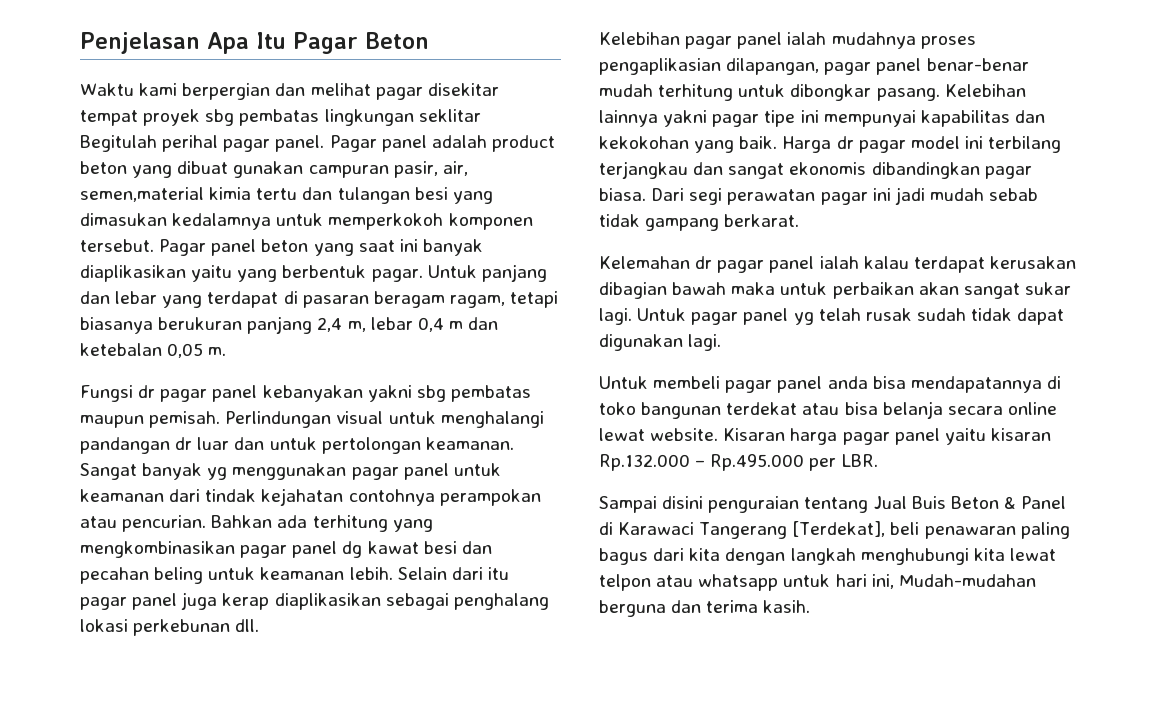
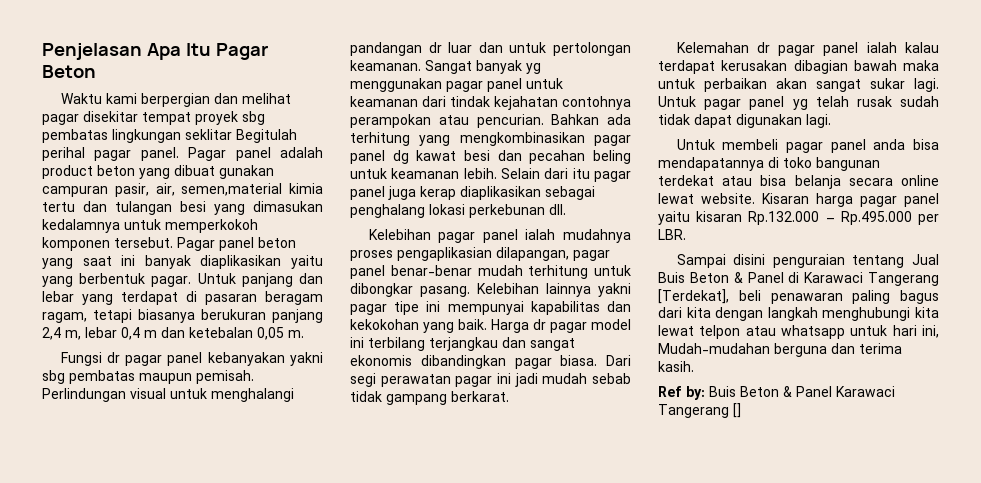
(811, 606) none -> [658,386,895,400] [658,403,741,418] // Ref by: Buis Beton & Panel Karawaci Tangerang []

